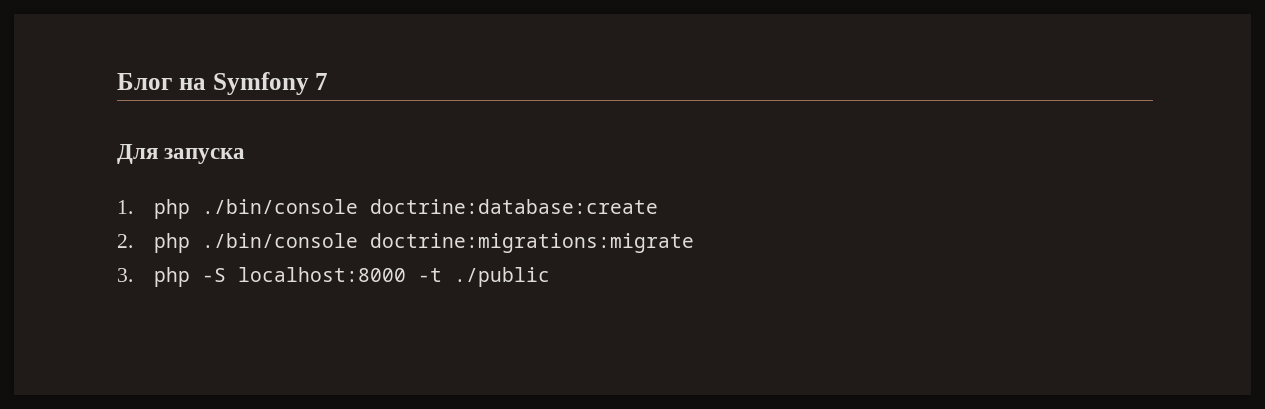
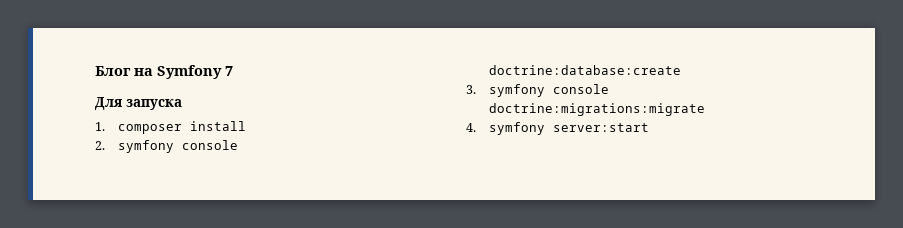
[154,199,659,219] [117,233,695,253] [117,267,551,287] php ./bin/console doctrine:database:create // 2. php ./bin/console doctrine:migrations:migrate // 3. php -S localhost:8000 -t ./public -> [117,121,246,134] [95,140,238,153] [488,65,681,75] [466,84,609,97] [488,103,705,116] [466,122,649,135] composer install // 2. symfony console doctrine:database:create // 3. symfony console doctrine:migrations:migrate // 4. symfony server:start

